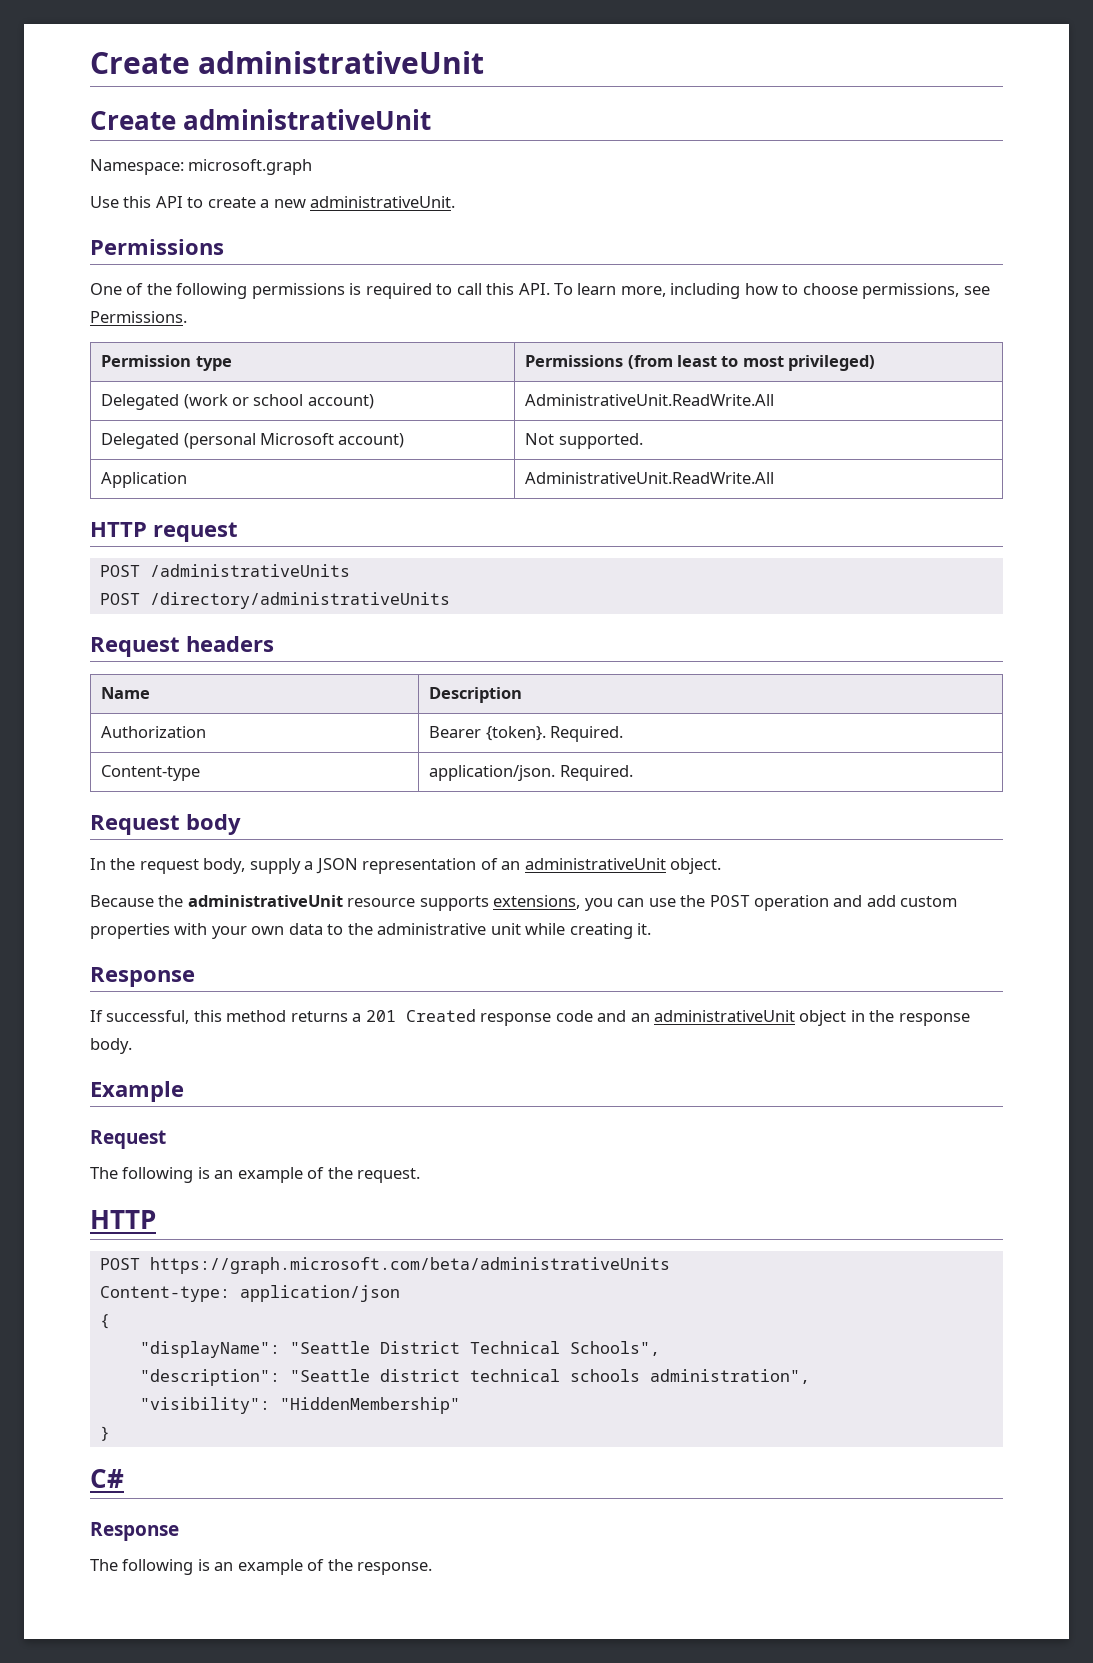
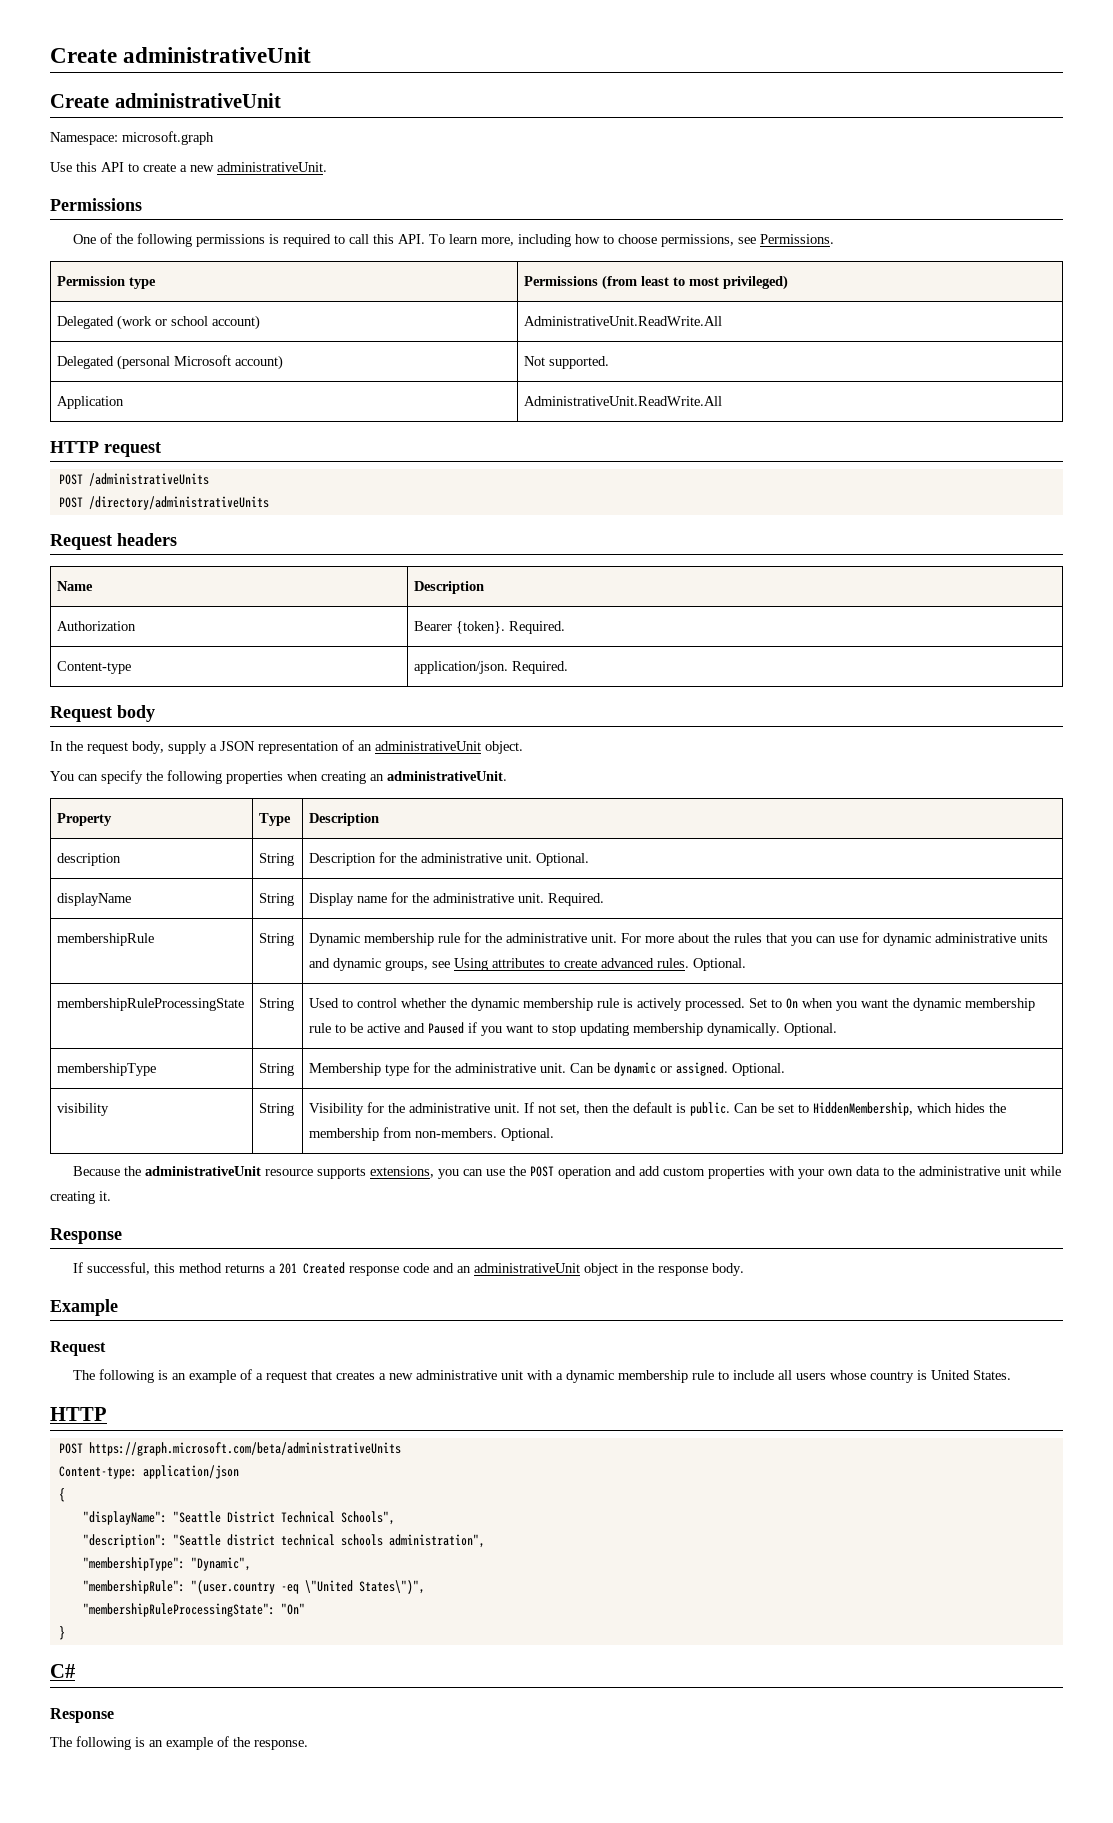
(722, 866) none -> [50,770,507,784] [57,813,113,826] [259,813,292,826] [309,813,380,826] [57,853,122,866] [259,853,295,866] [309,852,590,866] [57,893,132,906] [259,893,295,906] [309,892,605,906] [57,933,155,946] [259,933,295,946] [309,932,1049,946] [309,958,747,971] [57,998,245,1011] [259,998,295,1011] [309,998,1036,1011] [309,1022,838,1036] [57,1063,157,1076] [259,1063,295,1076] [309,1062,786,1076] [57,1103,110,1116] [259,1103,295,1116] [309,1102,1007,1116] [309,1127,555,1141] // You can specify the following properties when creating an administrativeUnit. // Property | Type | Description // description | String | Description for the administrative unit. Optional. // displayName | String | Display name for the administrative unit. Required. // membershipRule | String | Dynamic membership rule for the administrative unit. For more about the rules that you can use for dynamic administrative units and dynamic groups, see Using attributes to create advanced rules. Optional. // membershipRuleProcessingState | String | Used to control whether the dynamic membership rule is actively processed. Set to On when you want the dynamic membership rule to be active and Paused if you want to stop updating membership dynamically. Optional. // membershipType | String | Membership type for the administrative unit. Can be dynamic or assigned. Optional. // visibility | String | Visibility for the administrative unit. If not set, then the default is public. Can be set to HiddenMembership, which hides the membership from non-members. Optional.
[327,1167,421,1183] the request. -> [256,1370,1012,1383] a request that creates a new administrative unit with a dynamic membership rule to include all users whose country is United States.
[139,1397,460,1414] "visibility": "HiddenMembership" -> [82,1557,251,1571] [82,1580,425,1594] [82,1603,305,1617] "membershipType": "Dynamic", // "membershipRule": "(user.country -eq \"United States\")", // "membershipRuleProcessingState": "On"

